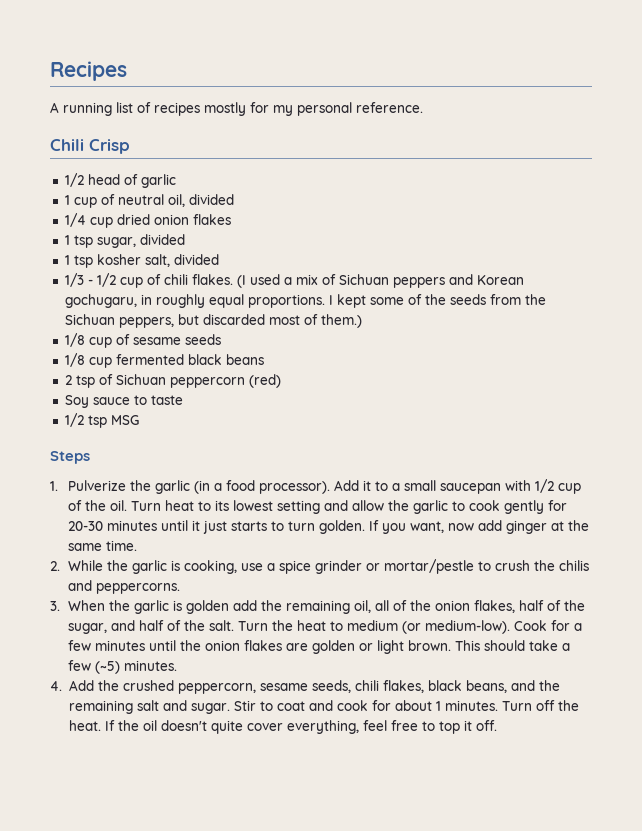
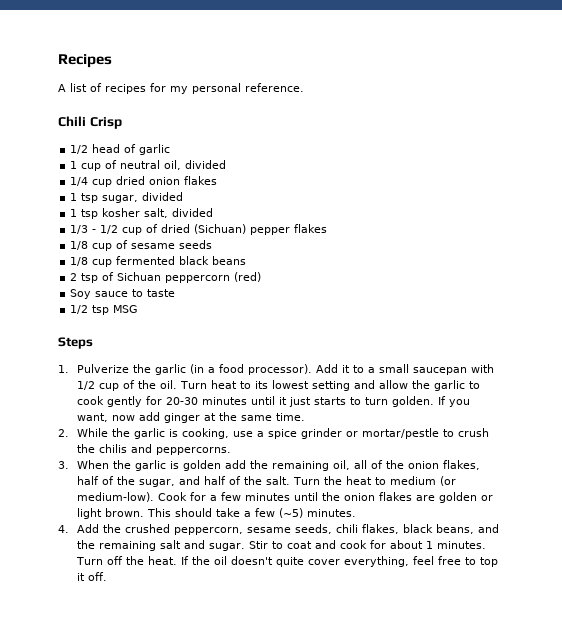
[63,102,112,116] running -> (66, 88) none
[204,102,246,116] mostly -> (146, 89) none
[163,274,524,288] [64,294,546,308] [64,314,362,328] chili flakes. (I used a mix of Sichuan peppers and Korean gochugaru, in roughly equal proportions. I kept some of the seeds from the Sichuan peppers, but discarded most of them.) -> [161,224,328,235] dried (Sichuan) pepper flakes

